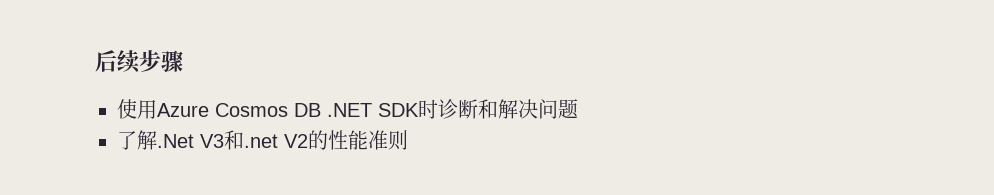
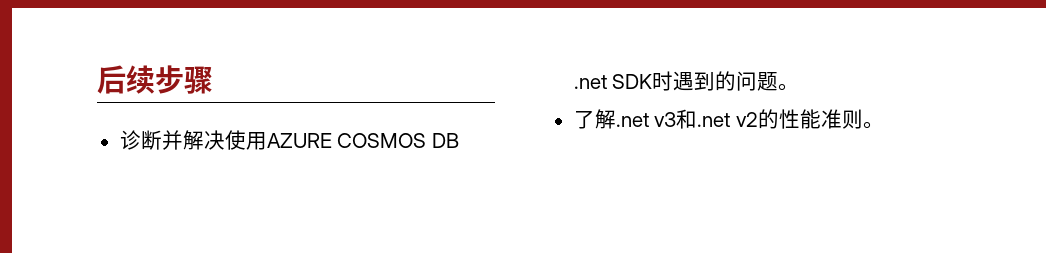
[117,99,538,119] 使用Azure Cosmos DB .NET SDK时诊断和解决 -> [119,130,459,150] [573,71,737,91] 诊断并解决使用AZURE COSMOS DB .net SDK时遇到的
(578, 109) none -> [778,83,800,91] 。
[157,130,308,150] .Net V3和.net V2 -> [615,109,758,129] .net v3和.net v2
(408, 140) none -> [862,121,884,129] 。

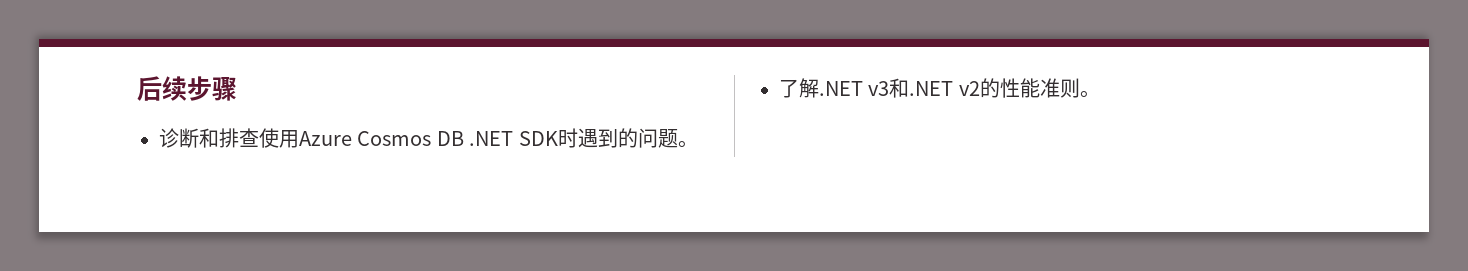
[161,130,459,150] [573,75,607,89] 并解决使用AZURE COSMOS DB .net -> [199,128,514,148] 和排查使用Azure Cosmos DB .NET
[615,109,731,129] .net v3和.net -> [819,78,954,98] .NET v3和.NET

